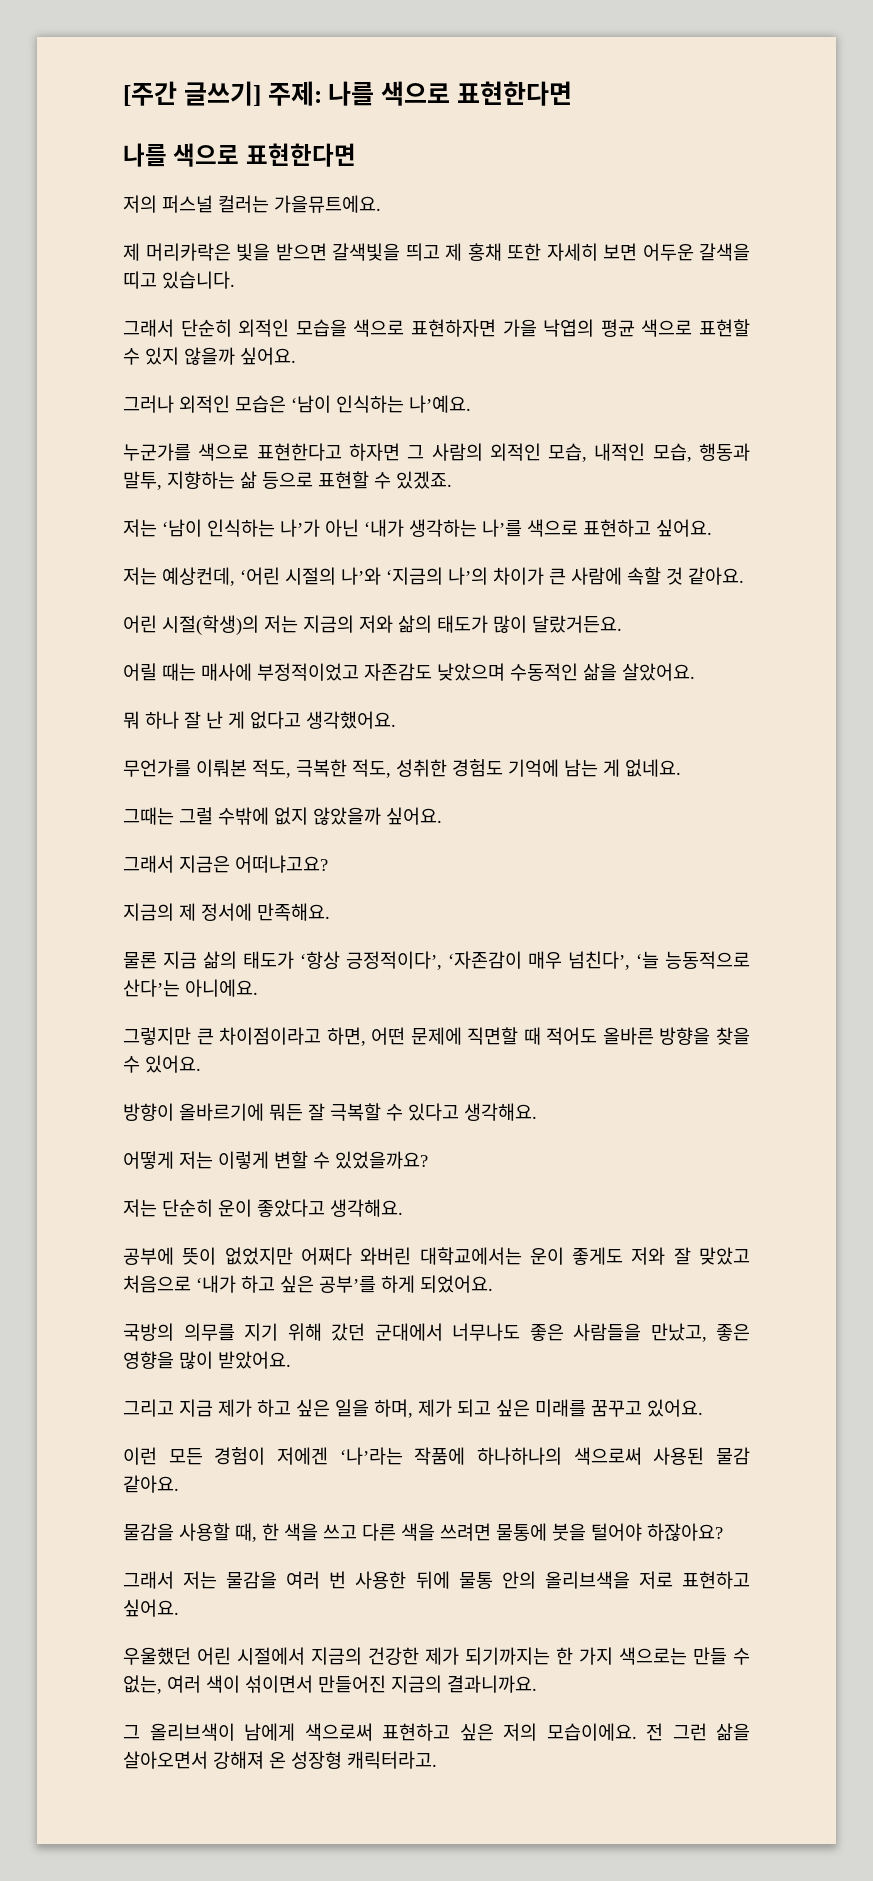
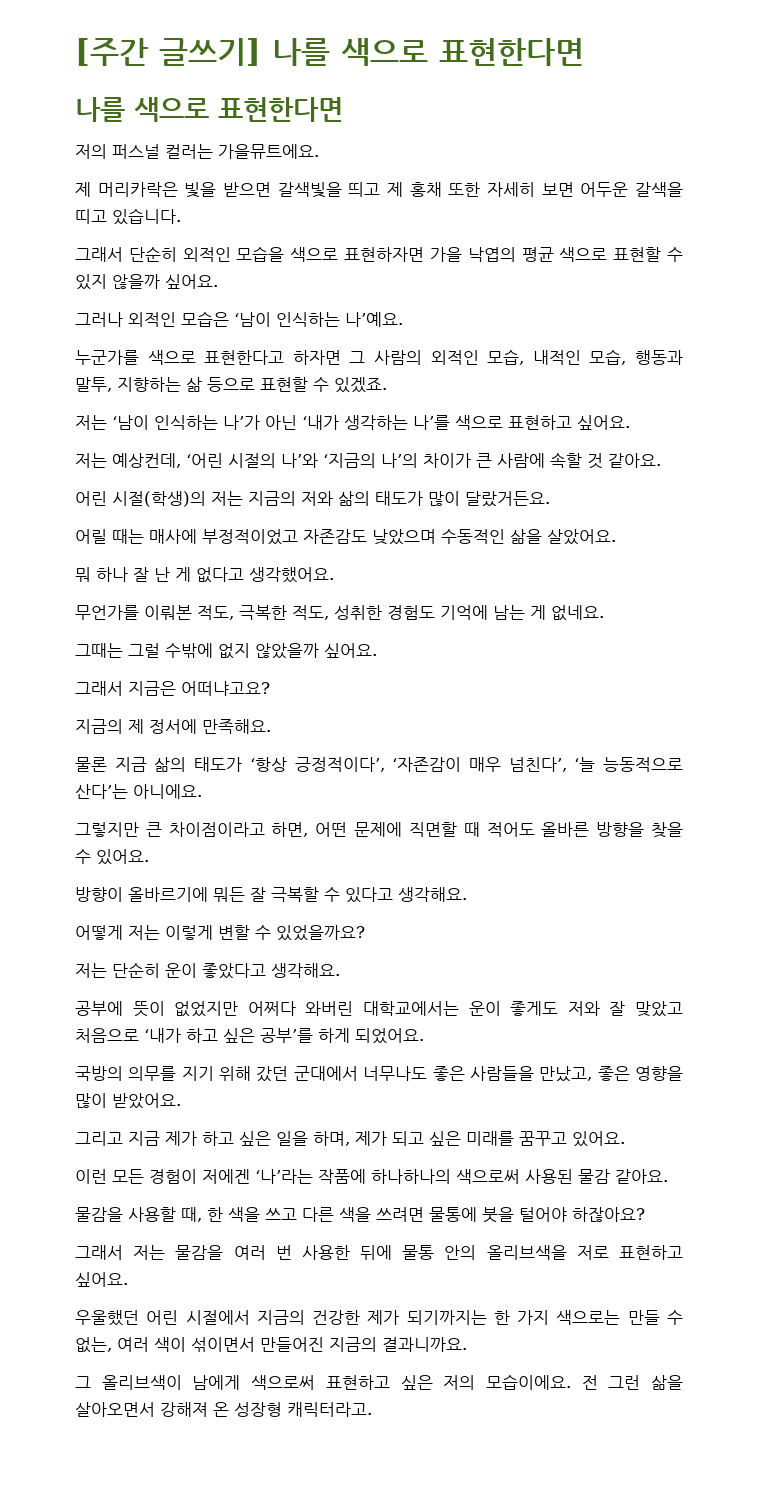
[267,81,322,106] 주제: -> (261, 52) none

